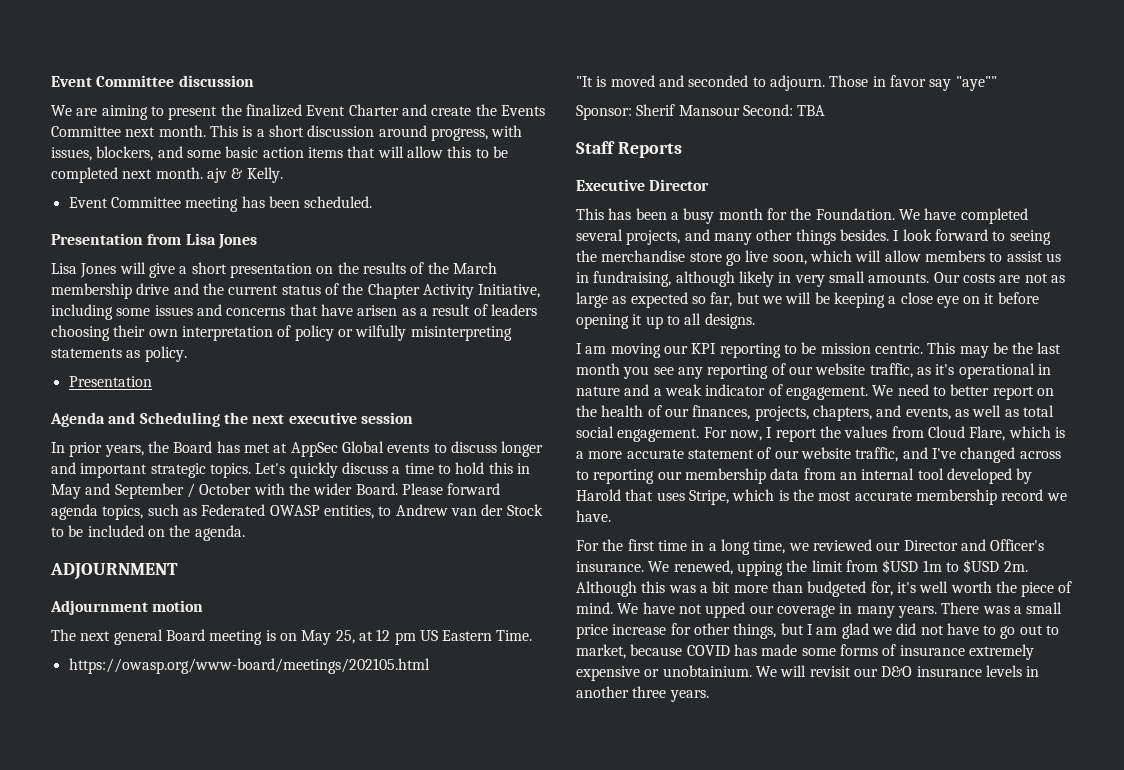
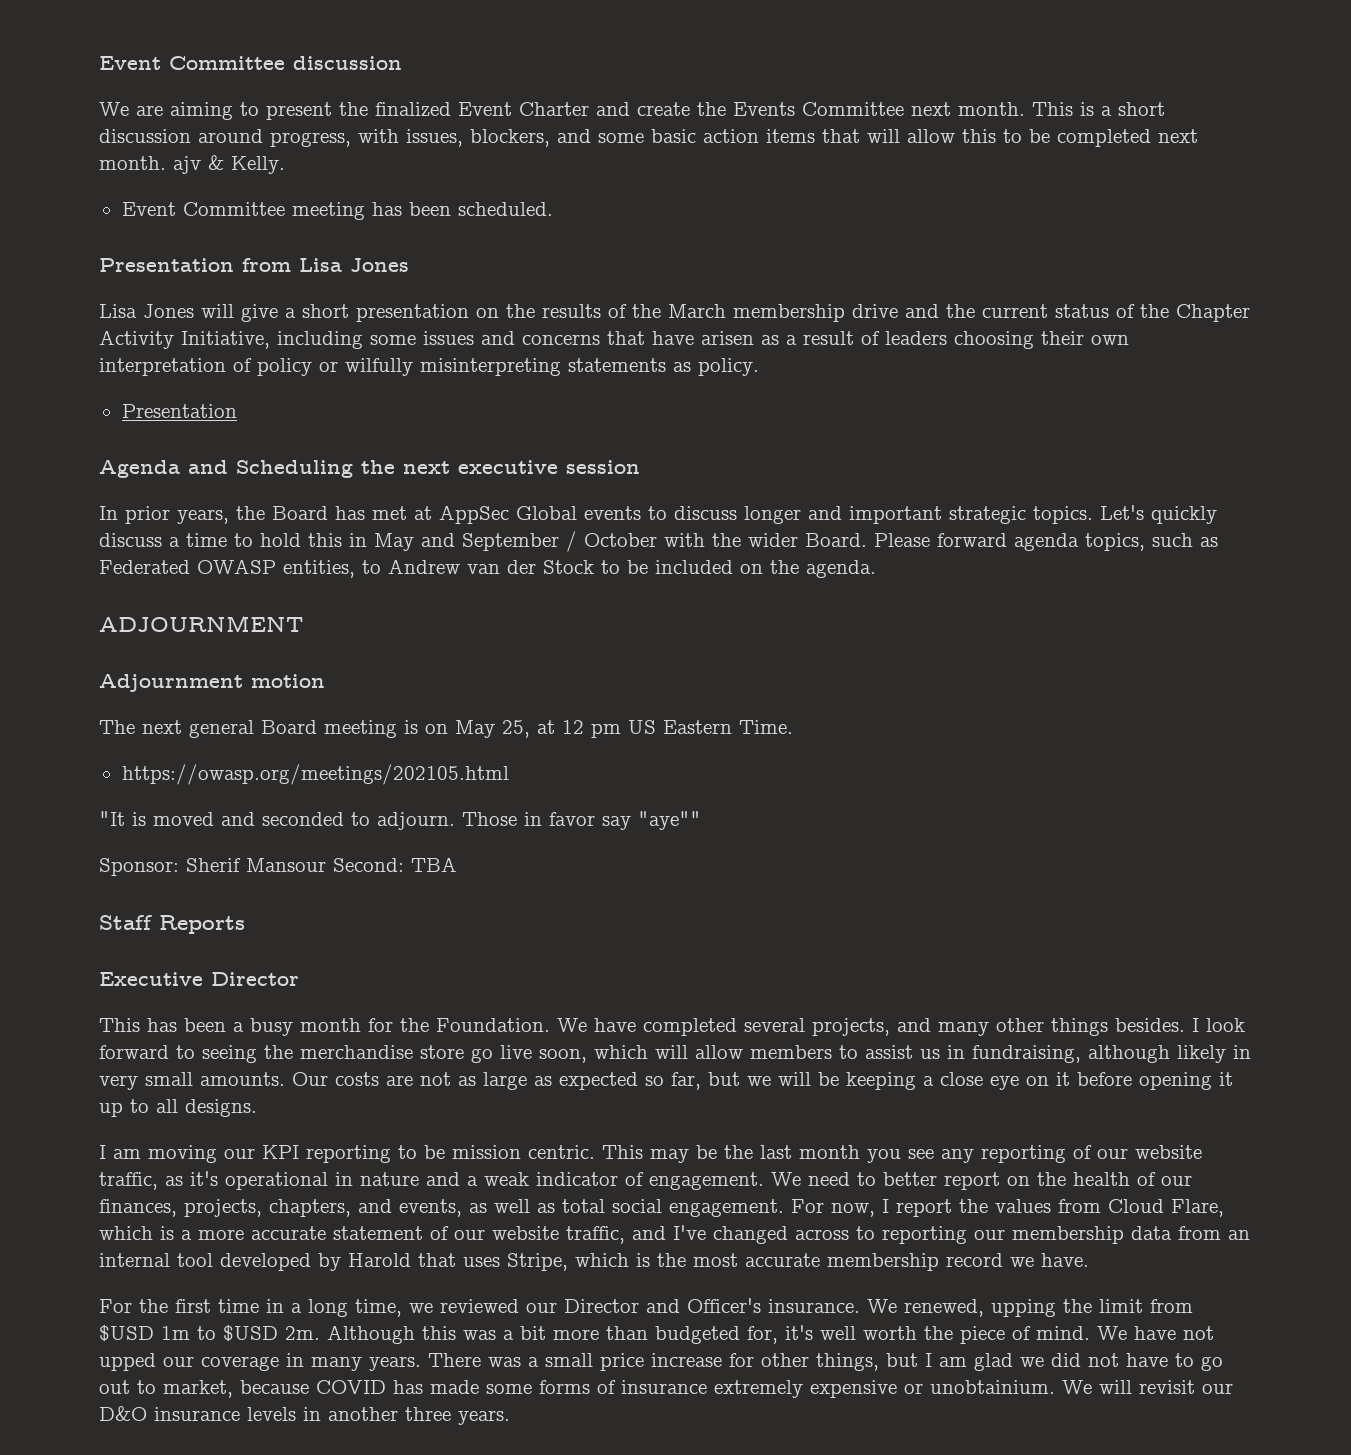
[68,658,430,674] https://owasp.org/www-board/meetings/202105.html -> [121,764,509,785] https://owasp.org/meetings/202105.html

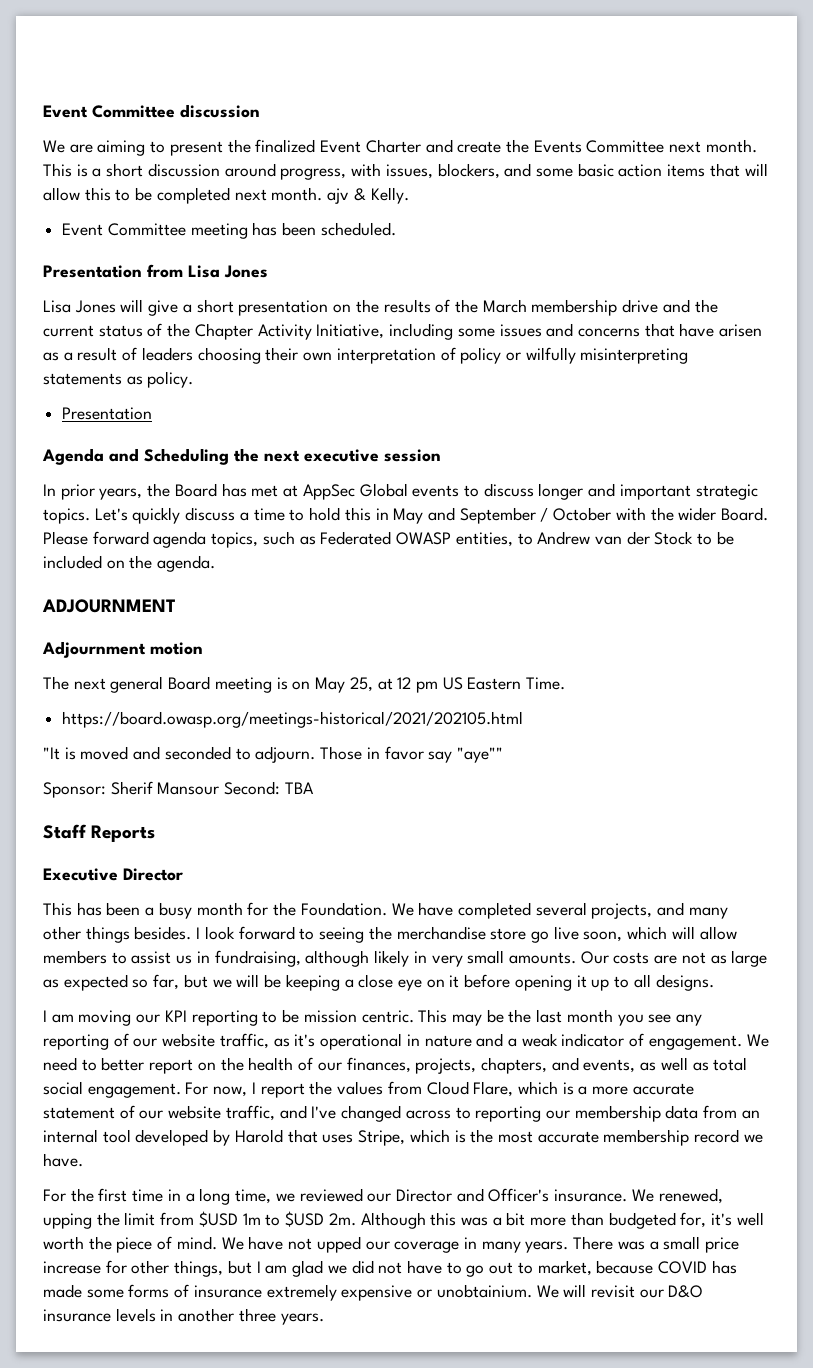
[121,764,509,785] https://owasp.org/meetings/202105.html -> [62,711,524,728] https://board.owasp.org/meetings-historical/2021/202105.html

